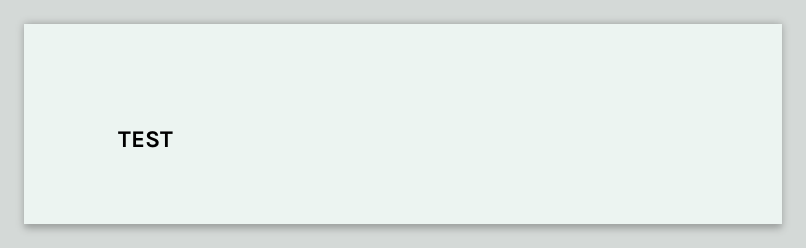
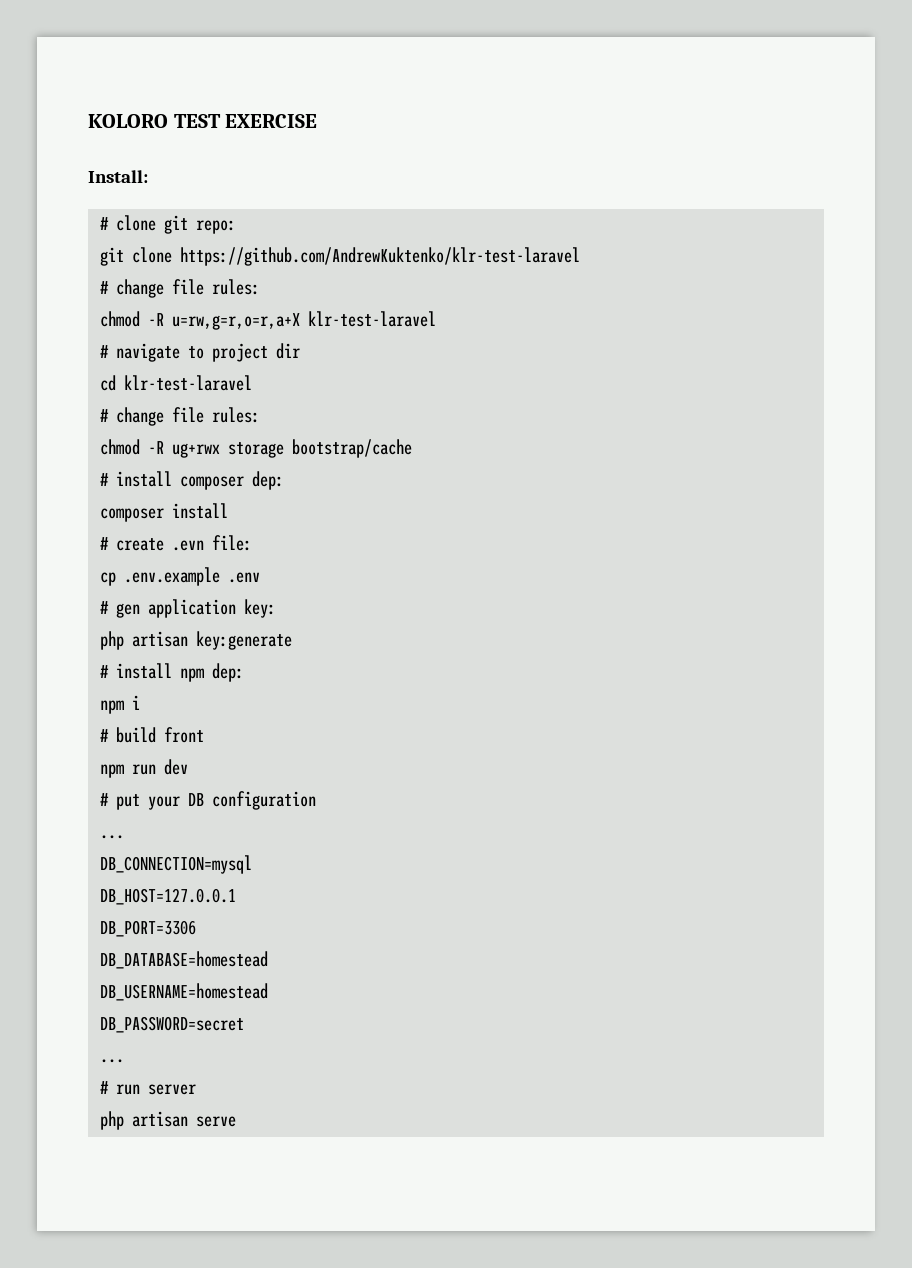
[118,131,173,148] TEST -> [88,114,318,128] [88,170,148,183] [100,215,236,234] [100,247,580,266] [100,279,260,298] [100,311,436,330] [100,343,300,362] [100,375,252,391] [100,407,260,426] [100,439,412,458] [100,471,284,490] [100,503,228,522] [100,535,252,551] [100,567,260,586] [100,599,276,618] [100,631,292,650] [100,663,244,682] [100,695,140,714] [100,727,204,743] [100,759,188,778] [100,791,316,810] [100,835,124,839] [100,855,252,874] [100,888,236,905] [100,920,196,937] [100,951,268,969] [100,983,268,1001] [100,1016,244,1033] [100,1059,124,1063] [100,1081,196,1095] [100,1111,236,1130] KOLORO TEST EXERCISE // Install: // # clone git repo: // git clone https://github.com/AndrewKuktenko/klr-test-laravel // # change file rules: // chmod -R u=rw,g=r,o=r,a+X klr-test-laravel // # navigate to project dir // cd klr-test-laravel // # change file rules: // chmod -R ug+rwx storage bootstrap/cache // # install composer dep: // composer install // # create .evn file: // cp .env.example .env // # gen application key: // php artisan key:generate // # install npm dep: // npm i // # build front // npm run dev // # put your DB configuration // ... // DB_CONNECTION=mysql // DB_HOST=127.0.0.1 // DB_PORT=3306 // DB_DATABASE=homestead // DB_USERNAME=homestead // DB_PASSWORD=secret // ... // # run server // php artisan serve

